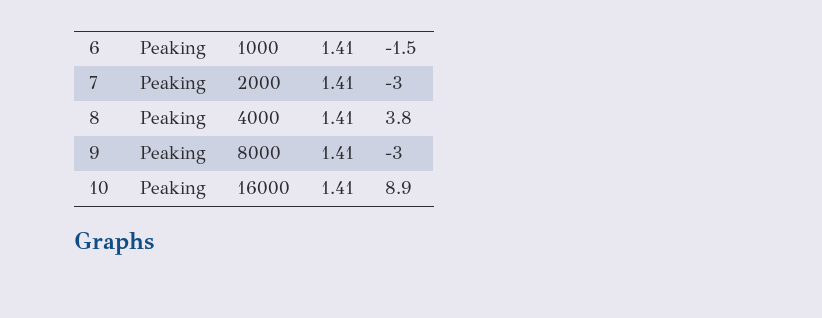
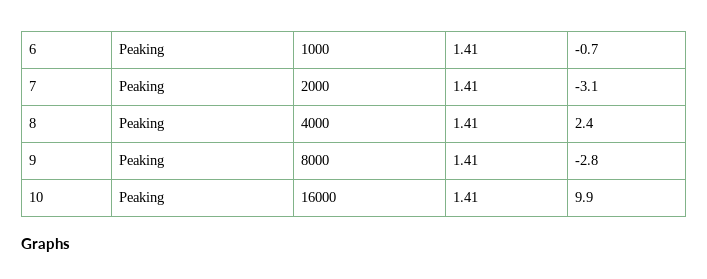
[385,41,418,54] -1.5 -> [575,44,599,54] -0.7
[385,76,404,89] -3 -> [575,81,599,91] -3.1
[385,111,413,124] 3.8 -> [575,118,595,128] 2.4
[385,146,404,159] -3 -> [575,155,599,165] -2.8
[385,181,413,194] 8.9 -> [575,192,594,202] 9.9

